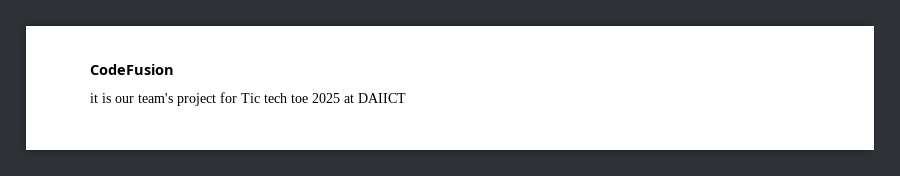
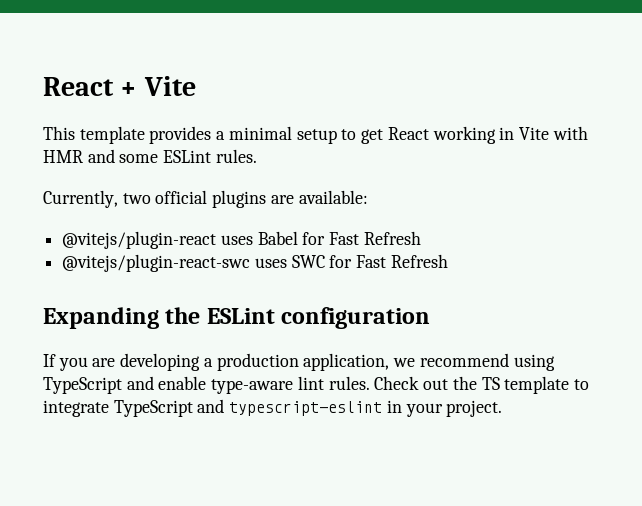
[90,64,174,75] [90,92,406,106] CodeFusion // it is our team's project for Tic tech toe 2025 at DAIICT -> [43,76,196,96] [43,126,588,144] [43,149,257,163] [43,190,368,208] [62,231,421,249] [62,254,448,272] [43,307,431,329] [43,353,555,371] [43,376,589,394] [43,399,503,417] React + Vite // This template provides a minimal setup to get React working in Vite with HMR and some ESLint rules. // Currently, two official plugins are available: // @vitejs/plugin-react uses Babel for Fast Refresh // @vitejs/plugin-react-swc uses SWC for Fast Refresh // Expanding the ESLint configuration // If you are developing a production application, we recommend using TypeScript and enable type-aware lint rules. Check out the TS template to integrate TypeScript and typescript-eslint in your project.

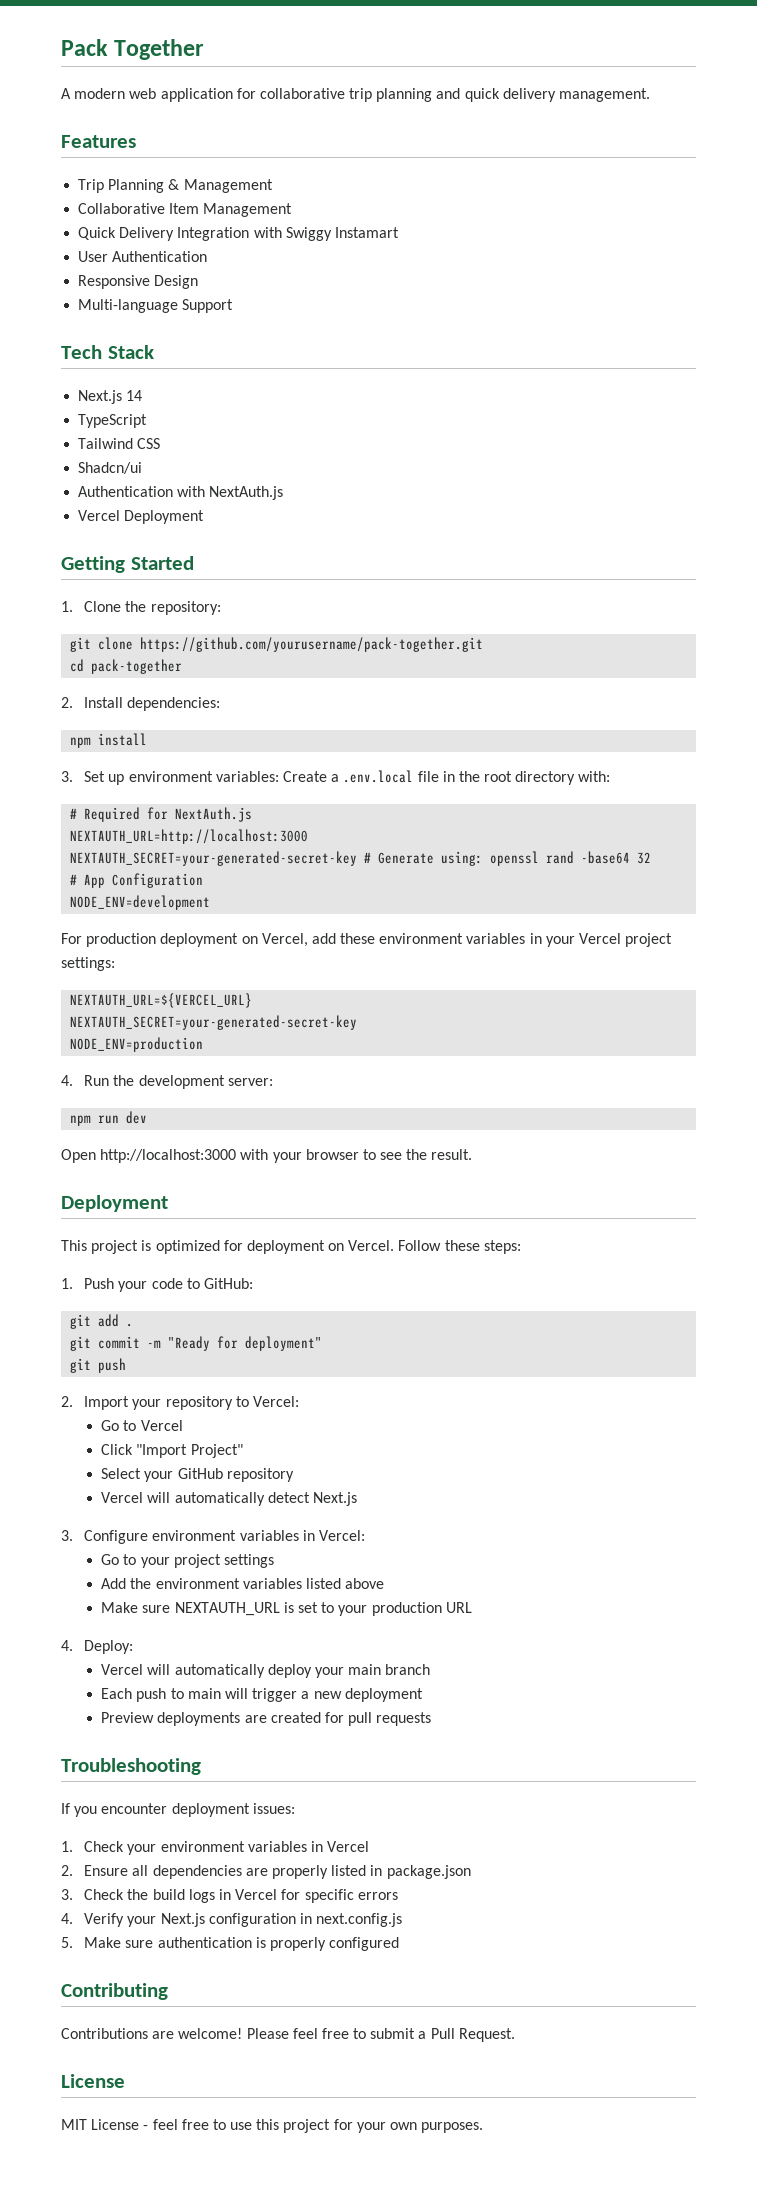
[43,76,196,96] [43,126,588,144] [43,149,257,163] [43,190,368,208] [62,231,421,249] [62,254,448,272] [43,307,431,329] [43,353,555,371] [43,376,589,394] [43,399,503,417] React + Vite // This template provides a minimal setup to get React working in Vite with HMR and some ESLint rules. // Currently, two official plugins are available: // @vitejs/plugin-react uses Babel for Fast Refresh // @vitejs/plugin-react-swc uses SWC for Fast Refresh // Expanding the ESLint configuration // If you are developing a production application, we recommend using TypeScript and enable type-aware lint rules. Check out the TS template to integrate TypeScript and typescript-eslint in your project. -> [61,39,205,60] [61,88,651,102] [61,135,136,148] [78,179,273,193] [78,203,293,217] [78,227,399,241] [78,251,208,262] [78,275,199,289] [78,299,234,313] [61,345,154,359] [78,390,143,404] [78,414,148,428] [78,438,161,449] [78,462,143,474] [78,486,284,500] [78,510,205,524] [61,556,194,573] [61,601,221,615] [70,637,484,652] [70,659,183,674] [61,697,221,711] [70,733,148,748] [61,770,611,785] [70,807,253,822] [70,829,309,844] [70,851,652,866] [70,873,204,888] [70,895,211,910] [61,933,673,947] [61,957,115,971] [70,993,253,1008] [70,1015,358,1030] [70,1037,204,1052] [61,1075,273,1089] [70,1111,148,1126] [61,1149,473,1163] [61,1195,168,1212] [61,1240,521,1254] [61,1278,253,1292] [70,1314,134,1329] [70,1336,323,1351] [70,1358,127,1373] [61,1396,299,1410] [101,1420,183,1431] [101,1444,243,1458] [101,1468,294,1482] [101,1492,358,1506] [61,1530,365,1544] [101,1554,275,1568] [101,1578,385,1589] [101,1602,472,1616] [61,1640,134,1654] [101,1664,431,1678] [101,1688,423,1702] [101,1712,432,1726] [61,1758,201,1775] [61,1803,295,1817] [61,1841,370,1855] [61,1865,471,1879] [61,1889,398,1903] [61,1913,403,1927] [61,1937,400,1951] [61,1983,168,2000] [61,2028,515,2042] [61,2074,125,2088] [61,2119,484,2133] Pack Together // A modern web application for collaborative trip planning and quick delivery management. // Features // Trip Planning & Management // Collaborative Item Management // Quick Delivery Integration with Swiggy Instamart // User Authentication // Responsive Design // Multi-language Support // Tech Stack // Next.js 14 // TypeScript // Tailwind CSS // Shadcn/ui // Authentication with NextAuth.js // Vercel Deployment // Getting Started // 1. Clone the repository: // git clone https://github.com/yourusername/pack-together.git // cd pack-together // 2. Install dependencies: // npm install // 3. Set up environment variables: Create a .env.local file in the root directory with: // # Required for NextAuth.js // NEXTAUTH_URL=http://localhost:3000 // NEXTAUTH_SECRET=your-generated-secret-key # Generate using: openssl rand -base64 32 // # App Configuration // NODE_ENV=development // For production deployment on Vercel, add these environment variables in your Vercel project settings: // NEXTAUTH_URL=${VERCEL_URL} // NEXTAUTH_SECRET=your-generated-secret-key // NODE_ENV=production // 4. Run the development server: // npm run dev // Open http://localhost:3000 with your browser to see the result. // Deployment // This project is optimized for deployment on Vercel. Follow these steps: // 1. Push your code to GitHub: // git add . // git commit -m "Ready for deployment" // git push // 2. Import your repository to Vercel: // Go to Vercel // Click "Import Project" // Select your GitHub repository // Vercel will automatically detect Next.js // 3. Configure environment variables in Vercel: // Go to your project settings // Add the environment variables listed above // Make sure NEXTAUTH_URL is set to your production URL // 4. Deploy: // Vercel will automatically deploy your main branch // Each push to main will trigger a new deployment // Preview deployments are created for pull requests // Troubleshooting // If you encounter deployment issues: // 1. Check your environment variables in Vercel // 2. Ensure all dependencies are properly listed in package.json // 3. Check the build logs in Vercel for specific errors // 4. Verify your Next.js configuration in next.config.js // 5. Make sure authentication is properly configured // Contributing // Contributions are welcome! Please feel free to submit a Pull Request. // License // MIT License - feel free to use this project for your own purposes.

